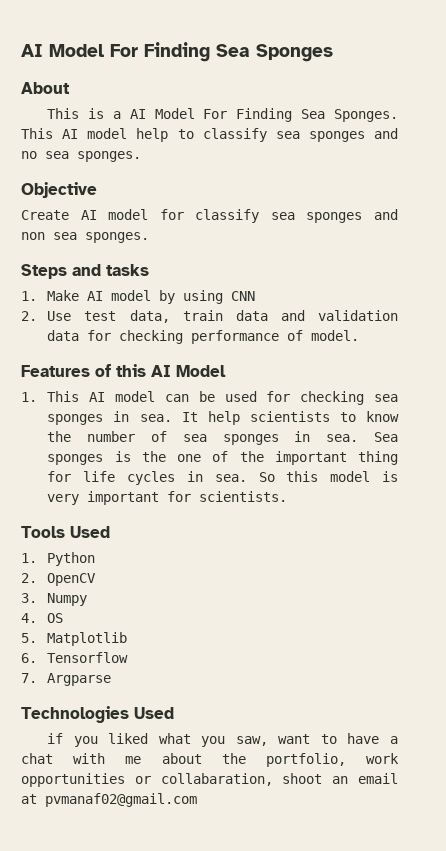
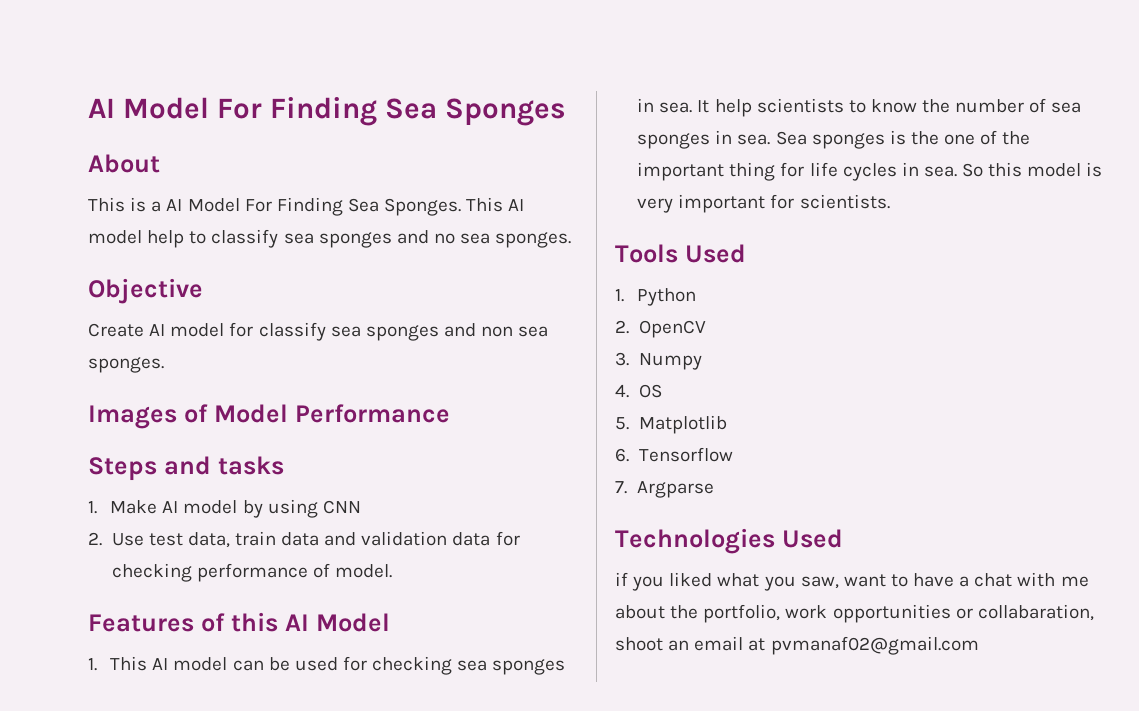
(149, 237) none -> [88,404,450,429] // Images of Model Performance

